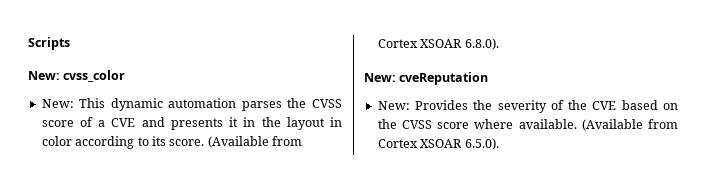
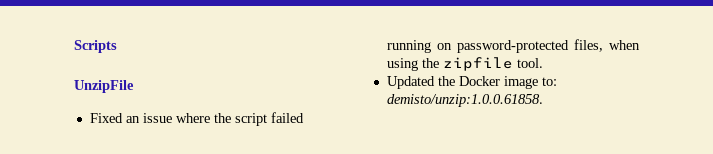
[28,70,126,82] [41,98,342,111] [41,117,342,130] [41,136,302,149] [377,38,499,50] [364,72,489,85] [377,100,678,113] [377,119,678,131] [377,138,499,150] New: cvss_color // New: This dynamic automation parses the CVSS score of a CVE and presents it in the layout in color according to its score. (Available from Cortex XSOAR 6.8.0). // New: cveReputation // New: Provides the severity of the CVE based on the CVSS score where available. (Available from Cortex XSOAR 6.5.0). -> [74,80,134,93] [89,112,304,126] [386,39,640,53] [386,57,543,71] [386,76,557,89] [386,94,543,107] UnzipFile // Fixed an issue where the script failed running on password-protected files, when using the zipfile tool. // Updated the Docker image to: demisto/unzip:1.0.0.61858.

